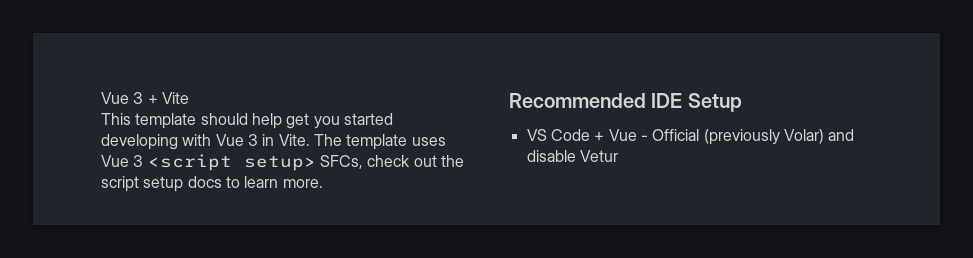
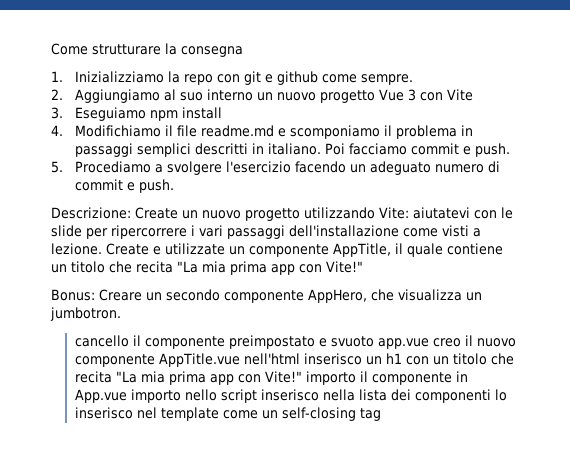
[101,92,158,104] Vue 3 + -> [51,43,243,57] [51,71,413,85] [51,89,443,103] Come strutturare la consegna // 1. Inizializziamo la repo con git e github come sempre. // 2. Aggiungiamo al suo interno un nuovo progetto Vue 3 con
[101,113,393,129] [101,134,446,150] [101,154,464,171] [101,176,323,192] [509,93,742,112] [526,129,855,145] [526,150,618,162] This template should help get you started developing with Vue 3 in Vite. The template uses Vue 3 <script setup> SFCs, check out the script setup docs to learn more. // Recommended IDE Setup // VS Code + Vue - Official (previously Volar) and disable Vetur -> [51,107,222,121] [51,125,473,139] [74,143,510,157] [51,161,500,175] [74,179,174,193] [51,207,513,221] [51,225,481,239] [51,243,503,257] [51,261,363,275] [51,289,482,303] [50,307,121,321] [74,335,516,349] [74,353,514,367] [74,371,468,385] [74,389,507,403] [74,407,381,421] 3. Eseguiamo npm install // 4. Modifichiamo il file readme.md e scomponiamo il problema in passaggi semplici descritti in italiano. Poi facciamo commit e push. // 5. Procediamo a svolgere l'esercizio facendo un adeguato numero di commit e push. // Descrizione: Create un nuovo progetto utilizzando Vite: aiutatevi con le slide per ripercorrere i vari passaggi dell'installazione come visti a lezione. Create e utilizzate un componente AppTitle, il quale contiene un titolo che recita "La mia prima app con Vite!" // Bonus: Creare un secondo componente AppHero, che visualizza un jumbotron. // cancello il componente preimpostato e svuoto app.vue creo il nuovo componente AppTitle.vue nell'html inserisco un h1 con un titolo che recita "La mia prima app con Vite!" importo il componente in App.vue importo nello script inserisco nella lista dei componenti lo inserisco nel template come un self-closing tag

